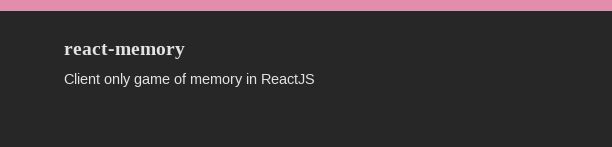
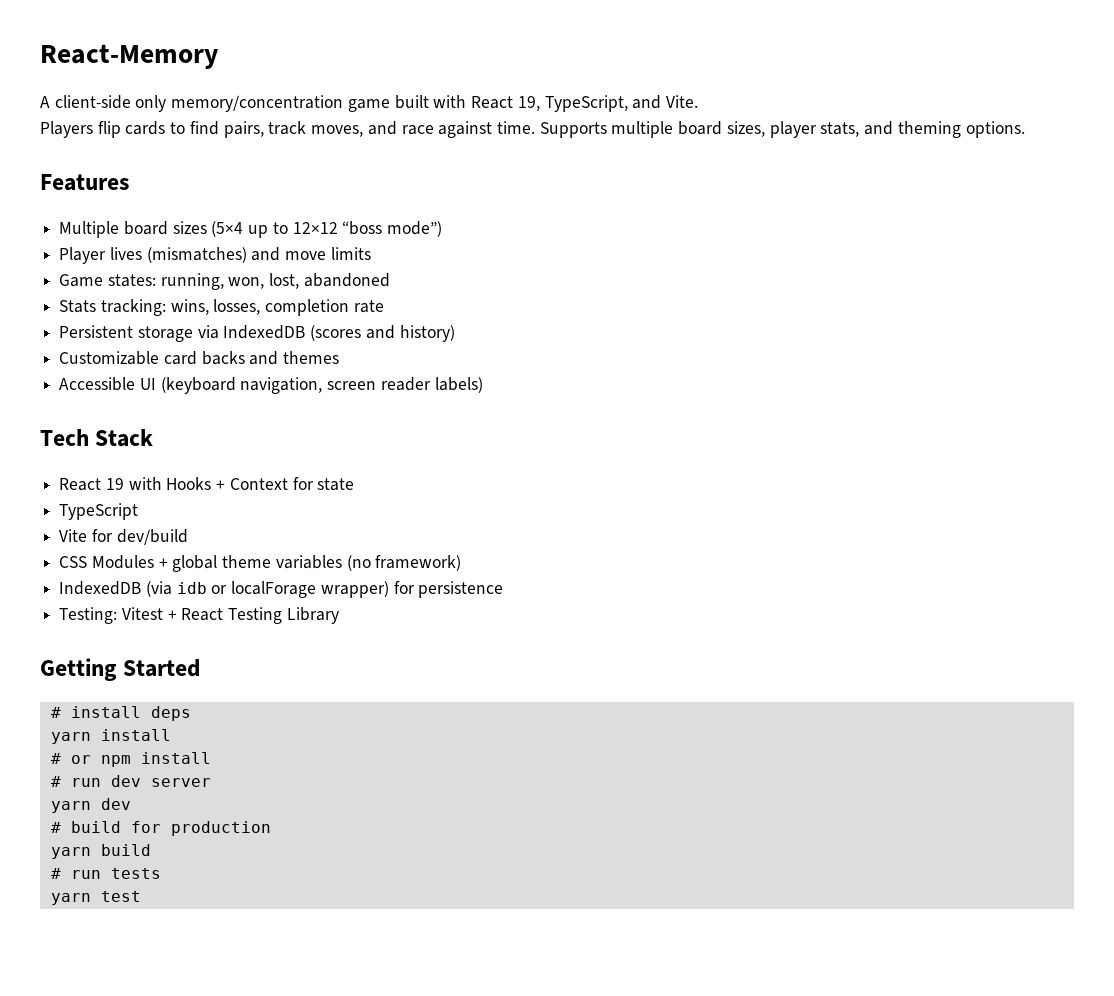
[64,44,185,59] [64,73,315,87] react-memory // Client only game of memory in ReactJS -> [40,44,218,69] [40,95,698,112] [40,121,1025,138] [40,174,129,191] [59,221,443,238] [59,247,371,264] [59,273,390,290] [59,299,384,316] [59,325,455,342] [59,351,340,365] [59,377,483,394] [40,429,154,447] [59,477,355,491] [59,503,139,520] [59,529,188,545] [59,555,462,572] [59,581,504,598] [59,607,339,624] [40,658,201,681] [50,706,191,721] [50,729,171,744] [50,752,211,767] [50,775,211,787] [50,798,131,813] [50,821,271,836] [50,844,151,859] [50,868,161,879] [50,891,141,905] React-Memory // A client-side only memory/concentration game built with React 19, TypeScript, and Vite. // Players flip cards to find pairs, track moves, and race against time. Supports multiple board sizes, player stats, and theming options. // Features // Multiple board sizes (5×4 up to 12×12 “boss mode”) // Player lives (mismatches) and move limits // Game states: running, won, lost, abandoned // Stats tracking: wins, losses, completion rate // Persistent storage via IndexedDB (scores and history) // Customizable card backs and themes // Accessible UI (keyboard navigation, screen reader labels) // Tech Stack // React 19 with Hooks + Context for state // TypeScript // Vite for dev/build // CSS Modules + global theme variables (no framework) // IndexedDB (via idb or localForage wrapper) for persistence // Testing: Vitest + React Testing Library // Getting Started // # install deps // yarn install // # or npm install // # run dev server // yarn dev // # build for production // yarn build // # run tests // yarn test

